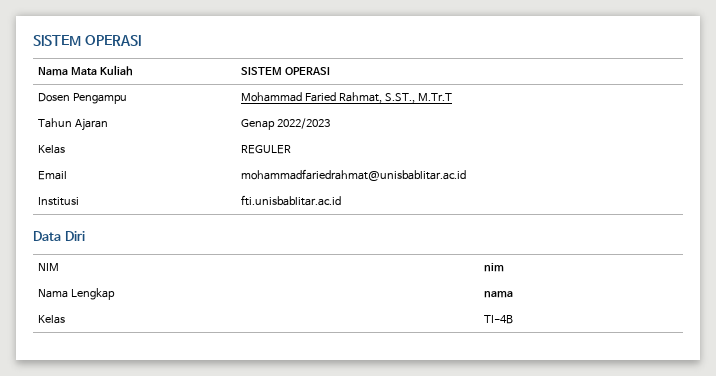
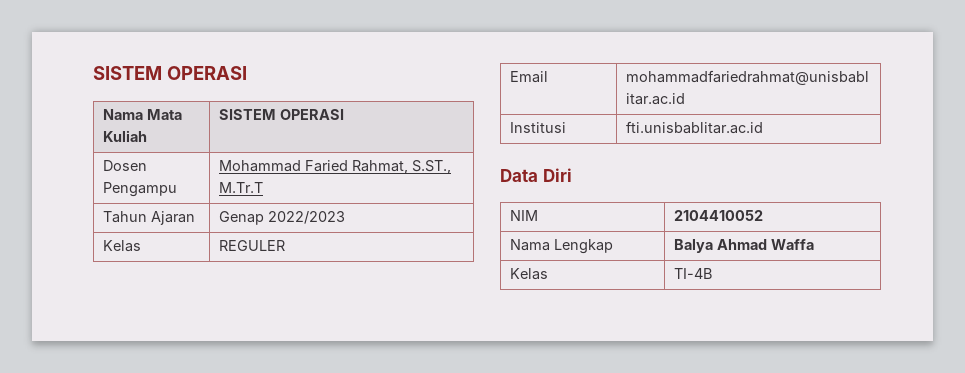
[483,263,504,272] nim -> [674,210,764,221] 2104410052
[483,291,513,298] nama -> [674,239,815,253] Balya Ahmad Waffa

